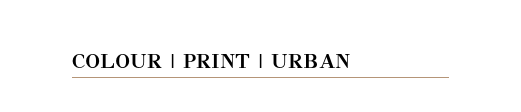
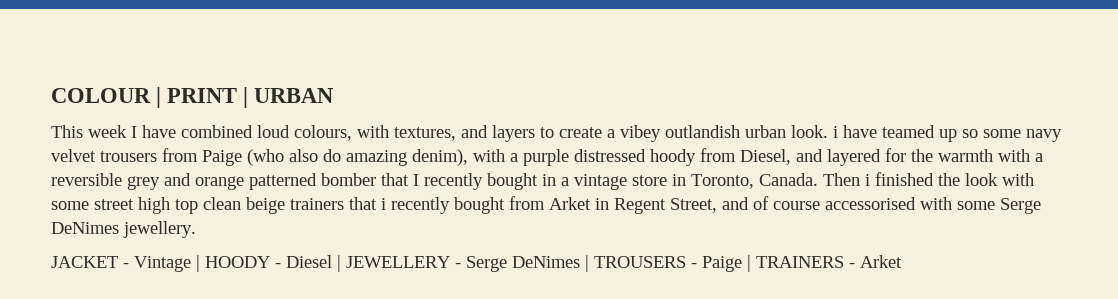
(350, 61) none -> [51,125,1062,142] [51,148,1043,166] [51,172,1034,190] [51,196,1041,214] [51,221,196,238] [51,255,902,272] // This week I have combined loud colours, with textures, and layers to create a vibey outlandish urban look. i have teamed up so some navy velvet trousers from Paige (who also do amazing denim), with a purple distressed hoody from Diesel, and layered for the warmth with a reversible grey and orange patterned bomber that I recently bought in a vintage store in Toronto, Canada. Then i finished the look with some street high top clean beige trainers that i recently bought from Arket in Regent Street, and of course accessorised with some Serge DeNimes jewellery. // JACKET - Vintage | HOODY - Diesel | JEWELLERY - Serge DeNimes | TROUSERS - Paige | TRAINERS - Arket

